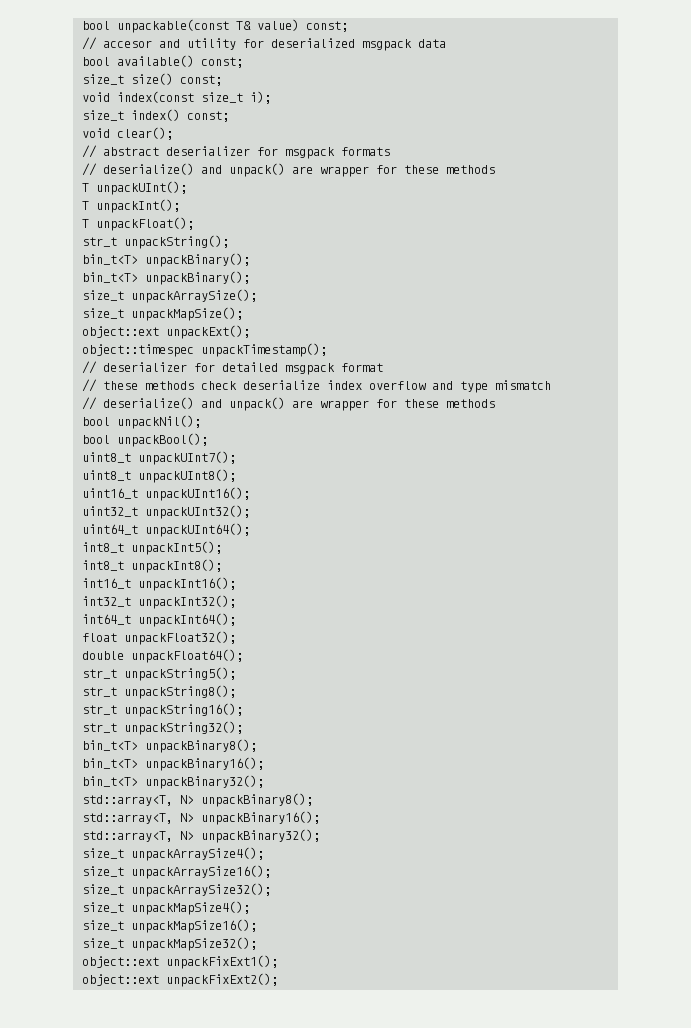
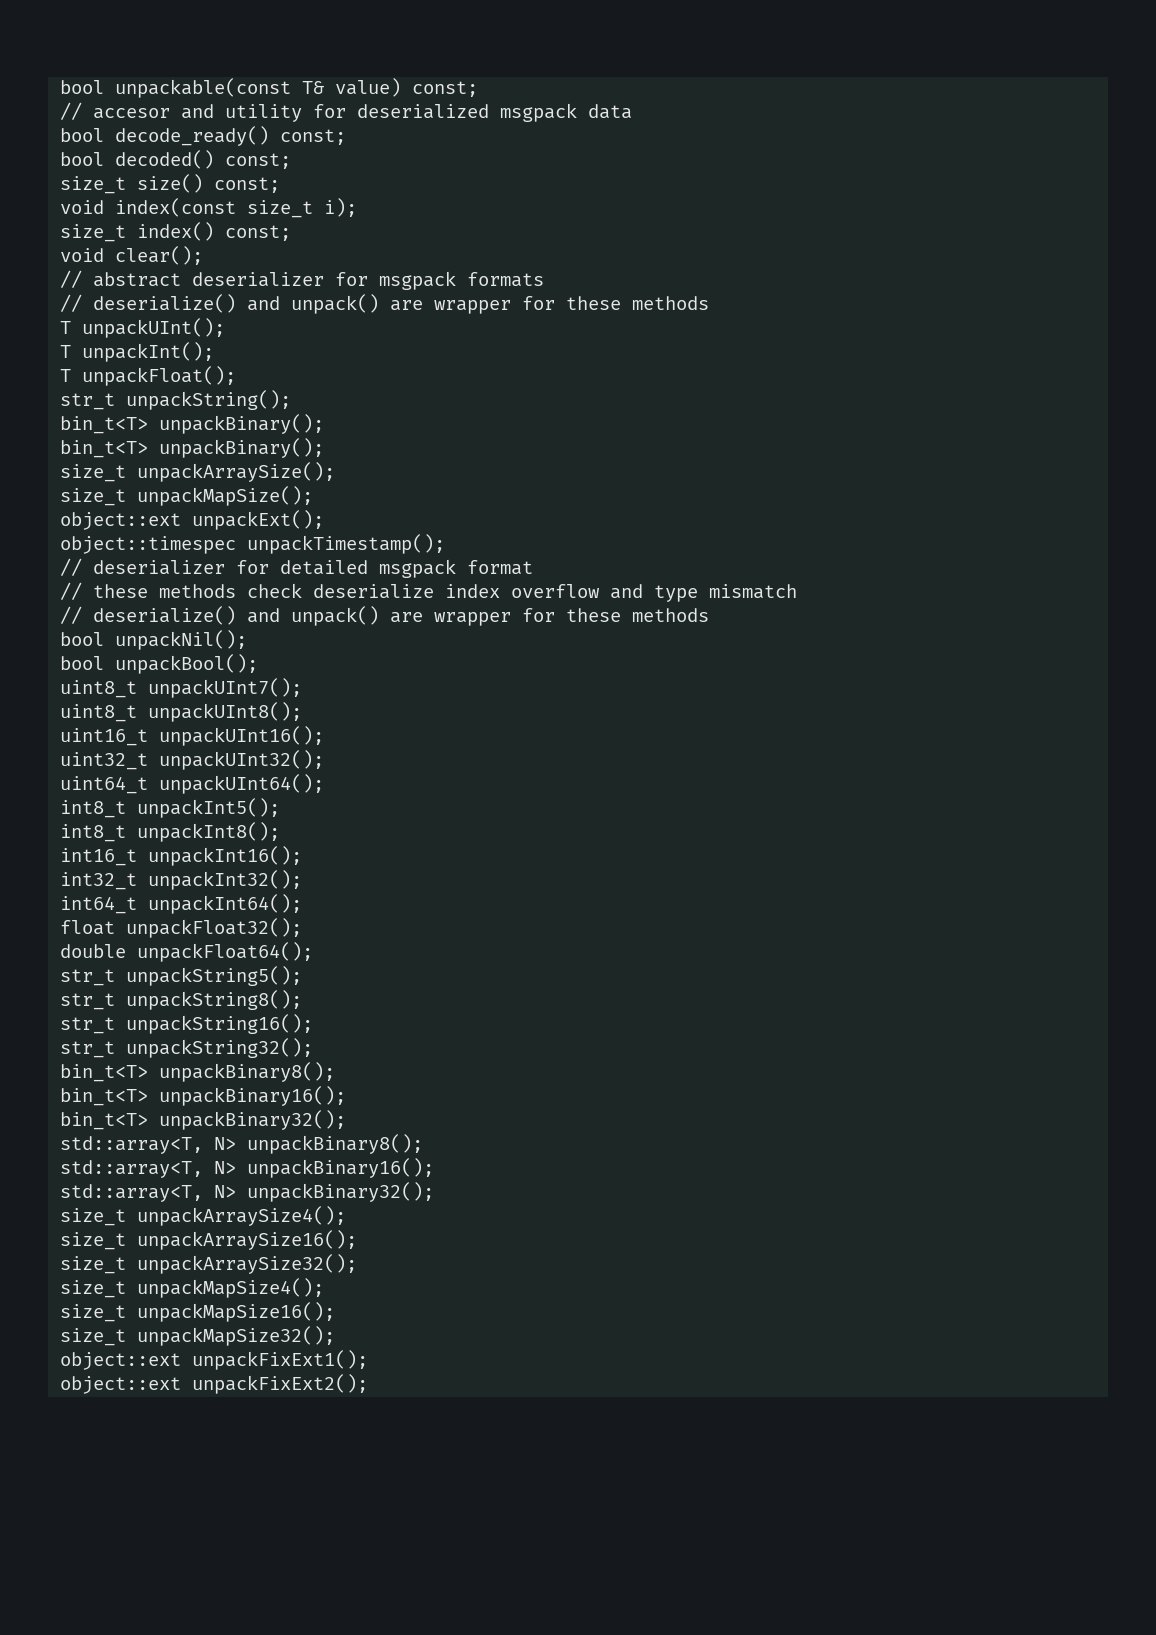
[116,55,194,67] available() -> [115,126,346,146] [60,150,214,169] decode_ready() const; // bool decoded()

